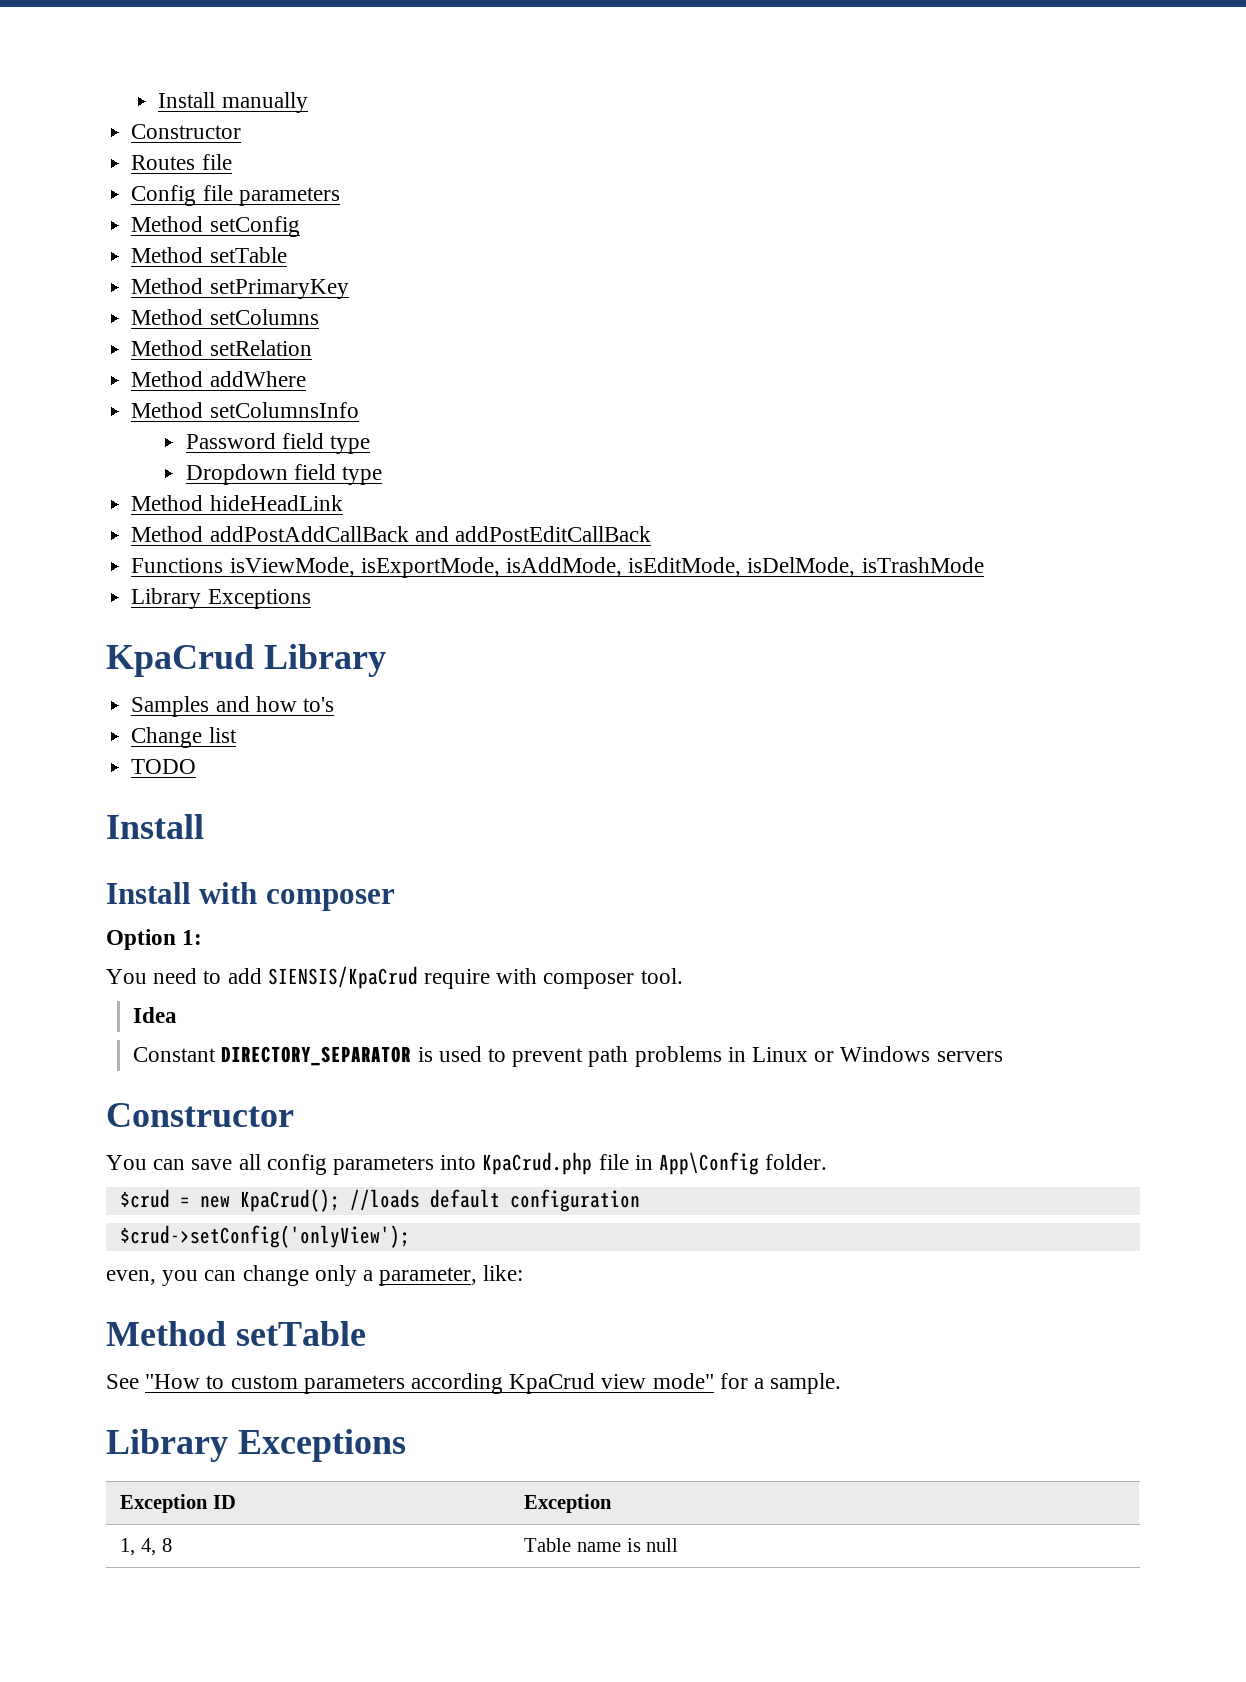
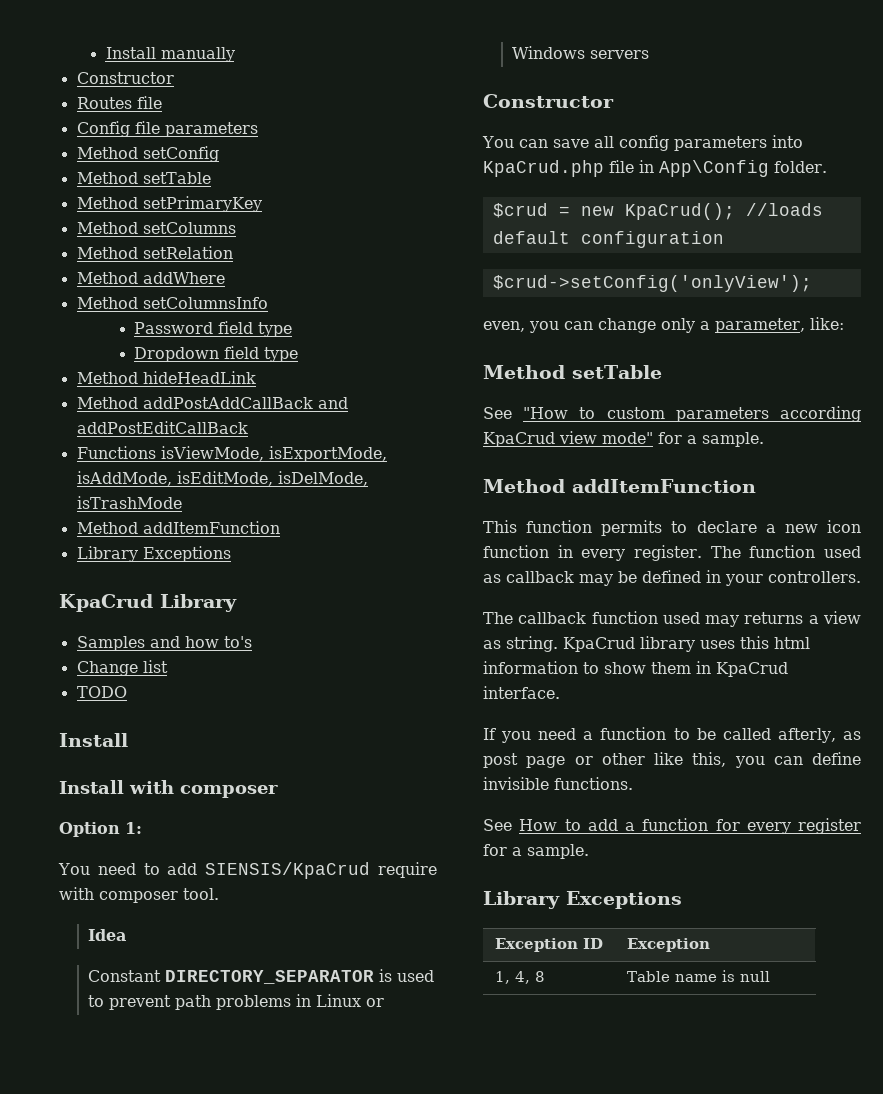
(984, 565) none -> [76,521,280,534] // Method addItemFunction
(842, 1383) none -> [483,479,756,493] [483,520,861,536] [483,545,861,561] [483,570,861,586] [483,611,861,627] [483,636,810,652] [483,661,788,677] [483,686,560,699] [483,727,861,743] [483,752,861,768] [483,777,633,790] [483,818,861,834] [483,844,589,859] // Method addItemFunction // This function permits to declare a new icon function in every register. The function used as callback may be defined in your controllers. // The callback function used may returns a view as string. KpaCrud library uses this html information to show them in KpaCrud interface. // If you need a function to be called afterly, as post page or other like this, you can define invisible functions. // See How to add a function for every register for a sample.

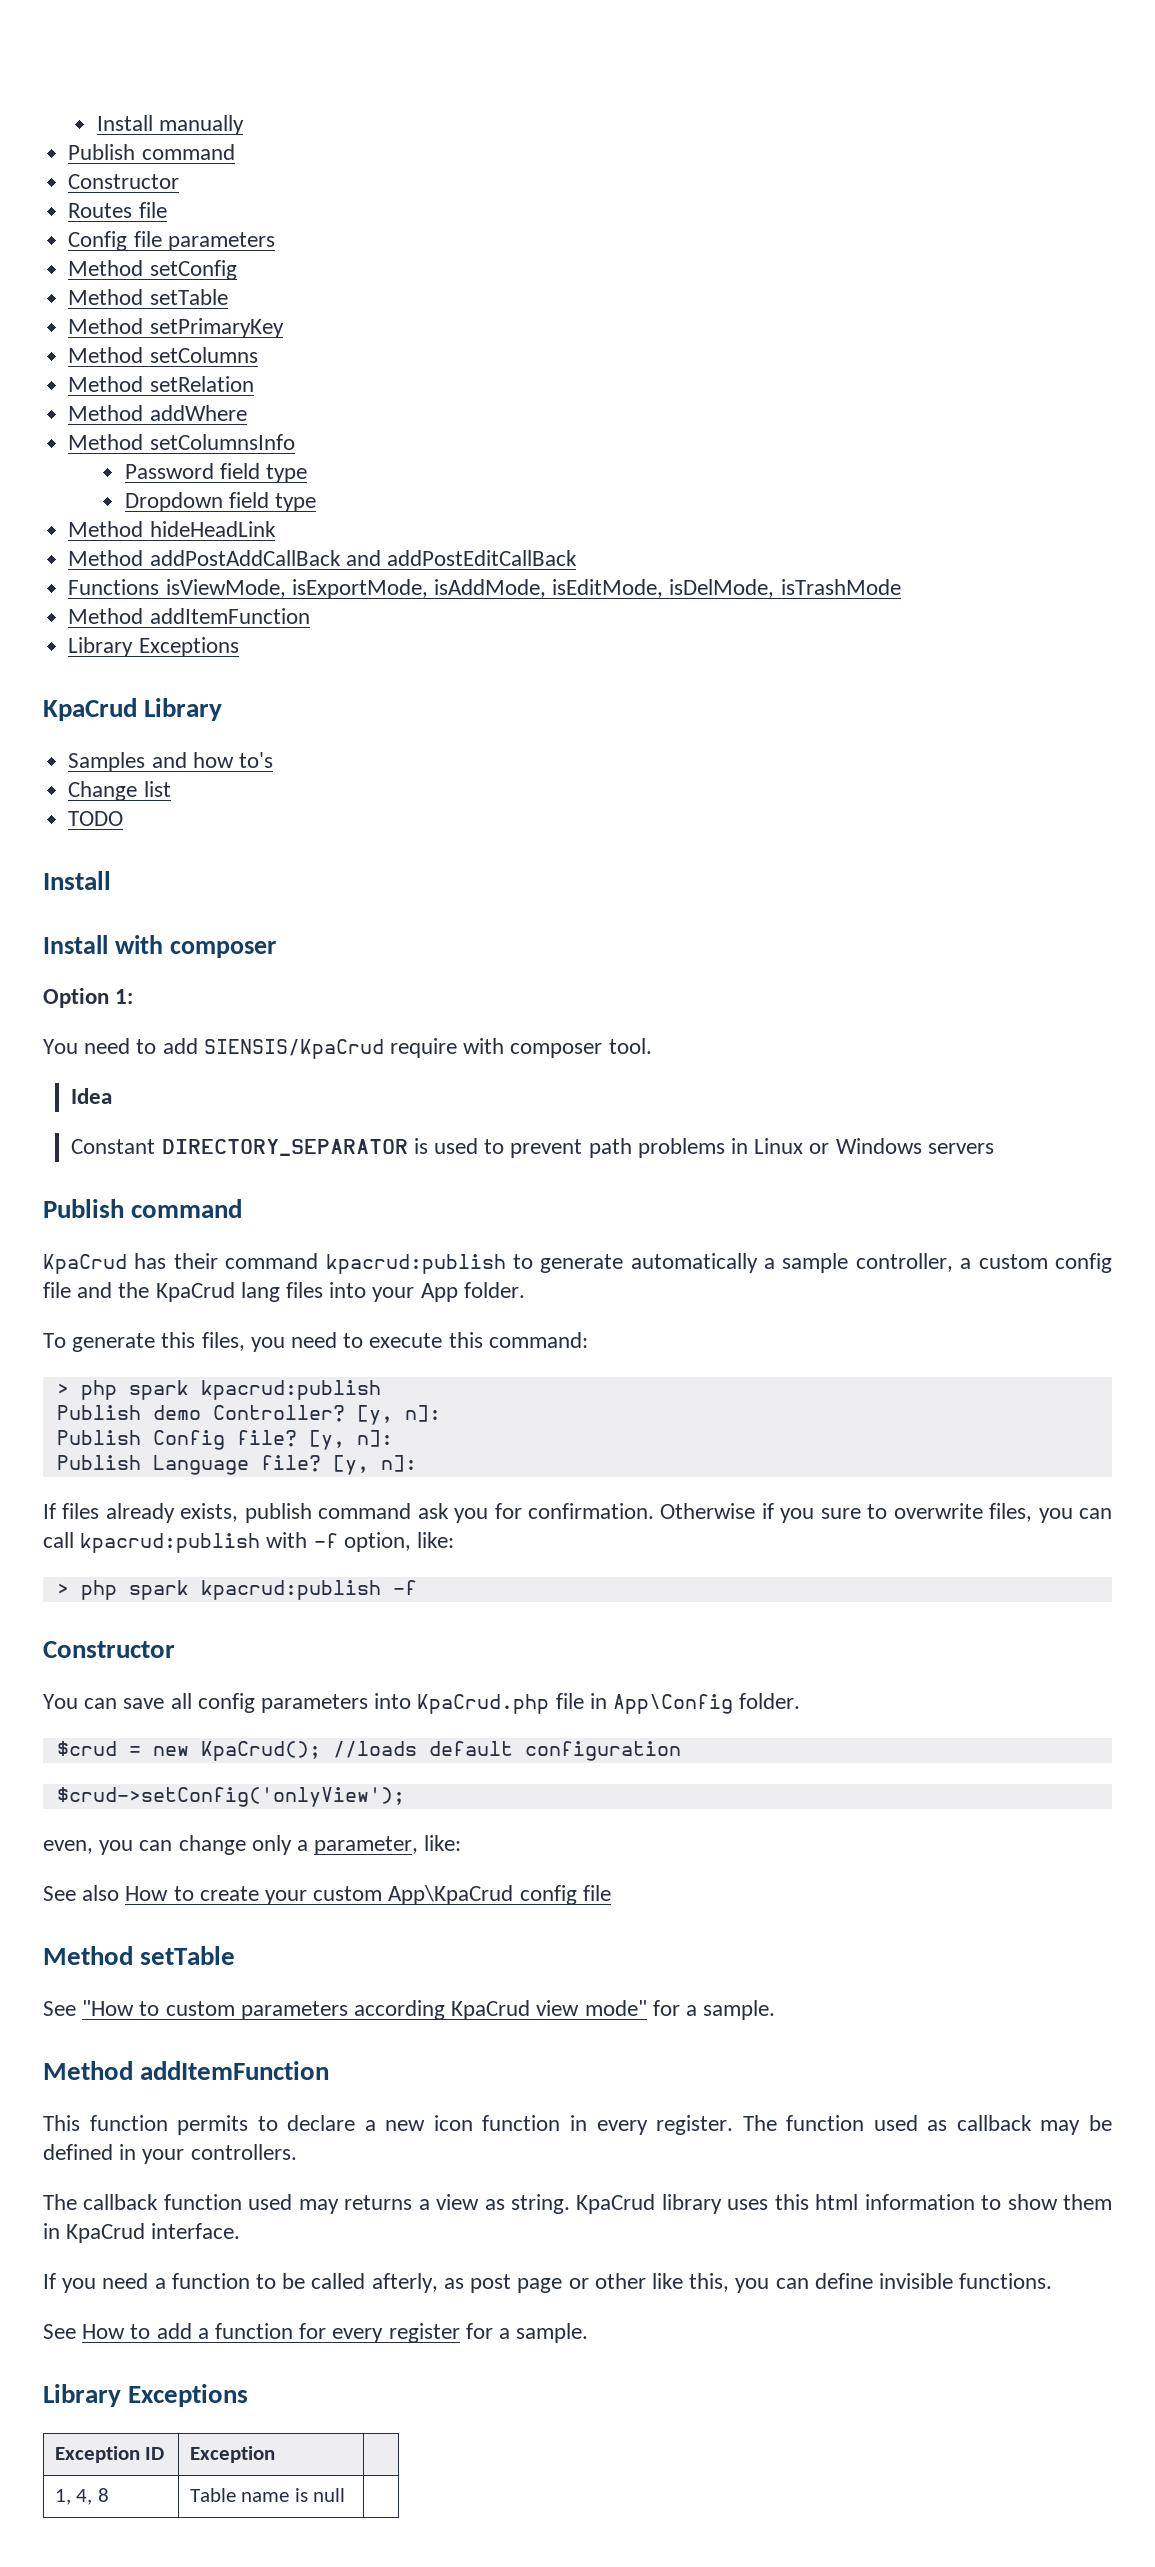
(235, 54) none -> [68,144,235,160] // Publish command
(649, 54) none -> [43,1199,243,1218] [43,1253,1112,1274] [43,1282,525,1302] [43,1332,588,1352] [56,1380,381,1400] [56,1405,441,1425] [56,1430,393,1450] [56,1455,417,1475] [43,1503,1112,1523] [43,1532,455,1553] [56,1580,417,1600] // Publish command // KpaCrud has their command kpacrud:publish to generate automatically a sample controller, a custom config file and the KpaCrud lang files into your App folder. // To generate this files, you need to execute this command: // > php spark kpacrud:publish // Publish demo Controller? [y, n]: // Publish Config file? [y, n]: // Publish Language file? [y, n]: // If files already exists, publish command ask you for confirmation. Otherwise if you sure to overwrite files, you can call kpacrud:publish with -f option, like: // > php spark kpacrud:publish -f
(844, 323) none -> [43,1885,611,1905] // See also How to create your custom App\KpaCrud config file

